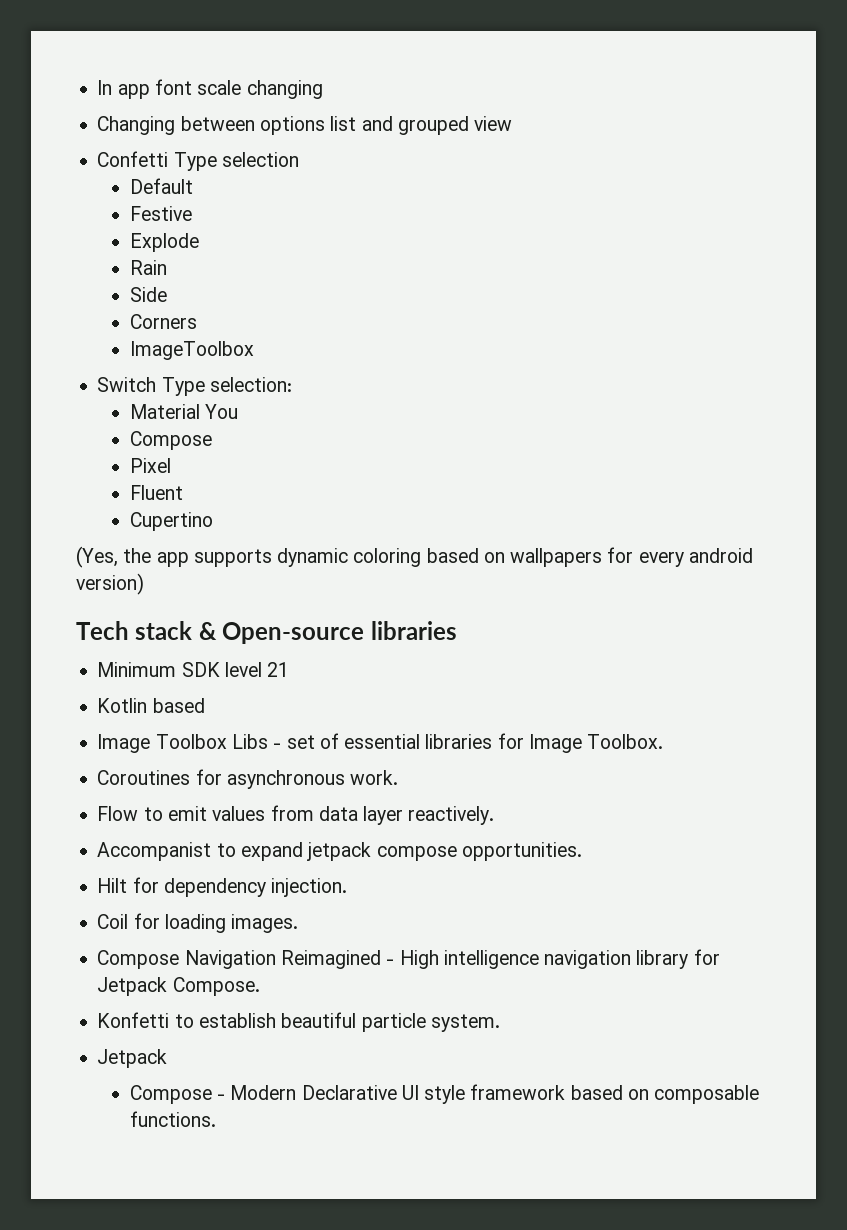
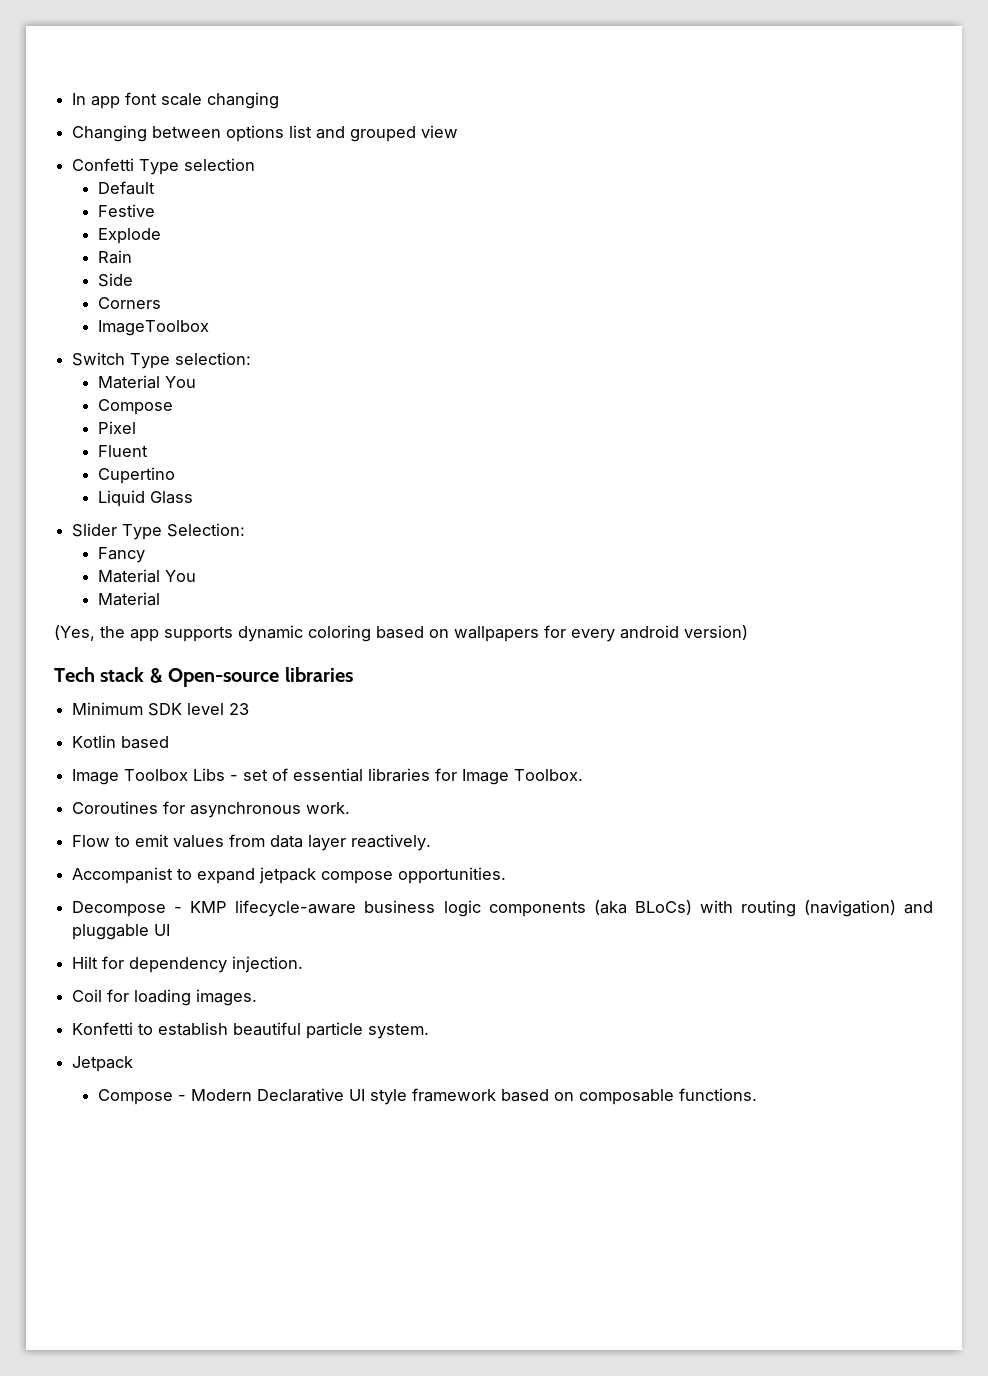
(213, 521) none -> [98,490,194,507] [72,523,246,540] [98,547,146,563] [98,569,197,583] [98,592,161,606] // Liquid Glass // Slider Type Selection: // Fancy // Material You // Material
[267,662,290,677] 21 -> [229,703,250,715] 23
(582, 851) none -> [72,900,933,917] [72,924,171,940] // Decompose - KMP lifecycle-aware business logic components (aka BLoCs) with routing (navigation) and pluggable UI
[97,949,720,969] [97,977,260,996] // Compose Navigation Reimagined - High intelligence navigation library for Jetpack Compose. -> (258, 997) none

